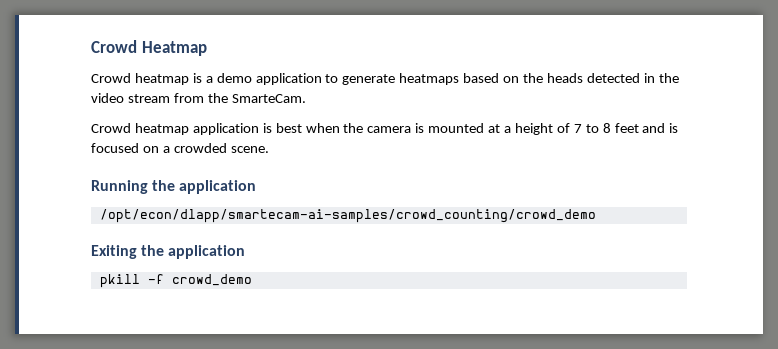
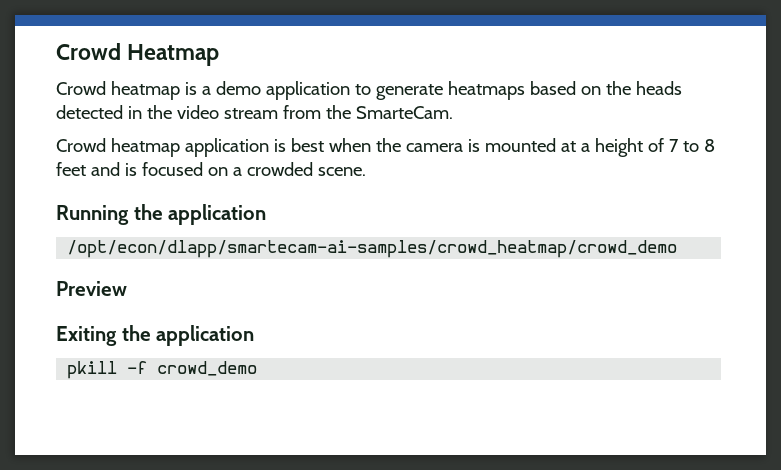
[99,209,596,223] /opt/econ/dlapp/smartecam-ai-samples/crowd_counting/crowd_demo -> [67,240,678,258] [56,281,127,296] /opt/econ/dlapp/smartecam-ai-samples/crowd_heatmap/crowd_demo // Preview

